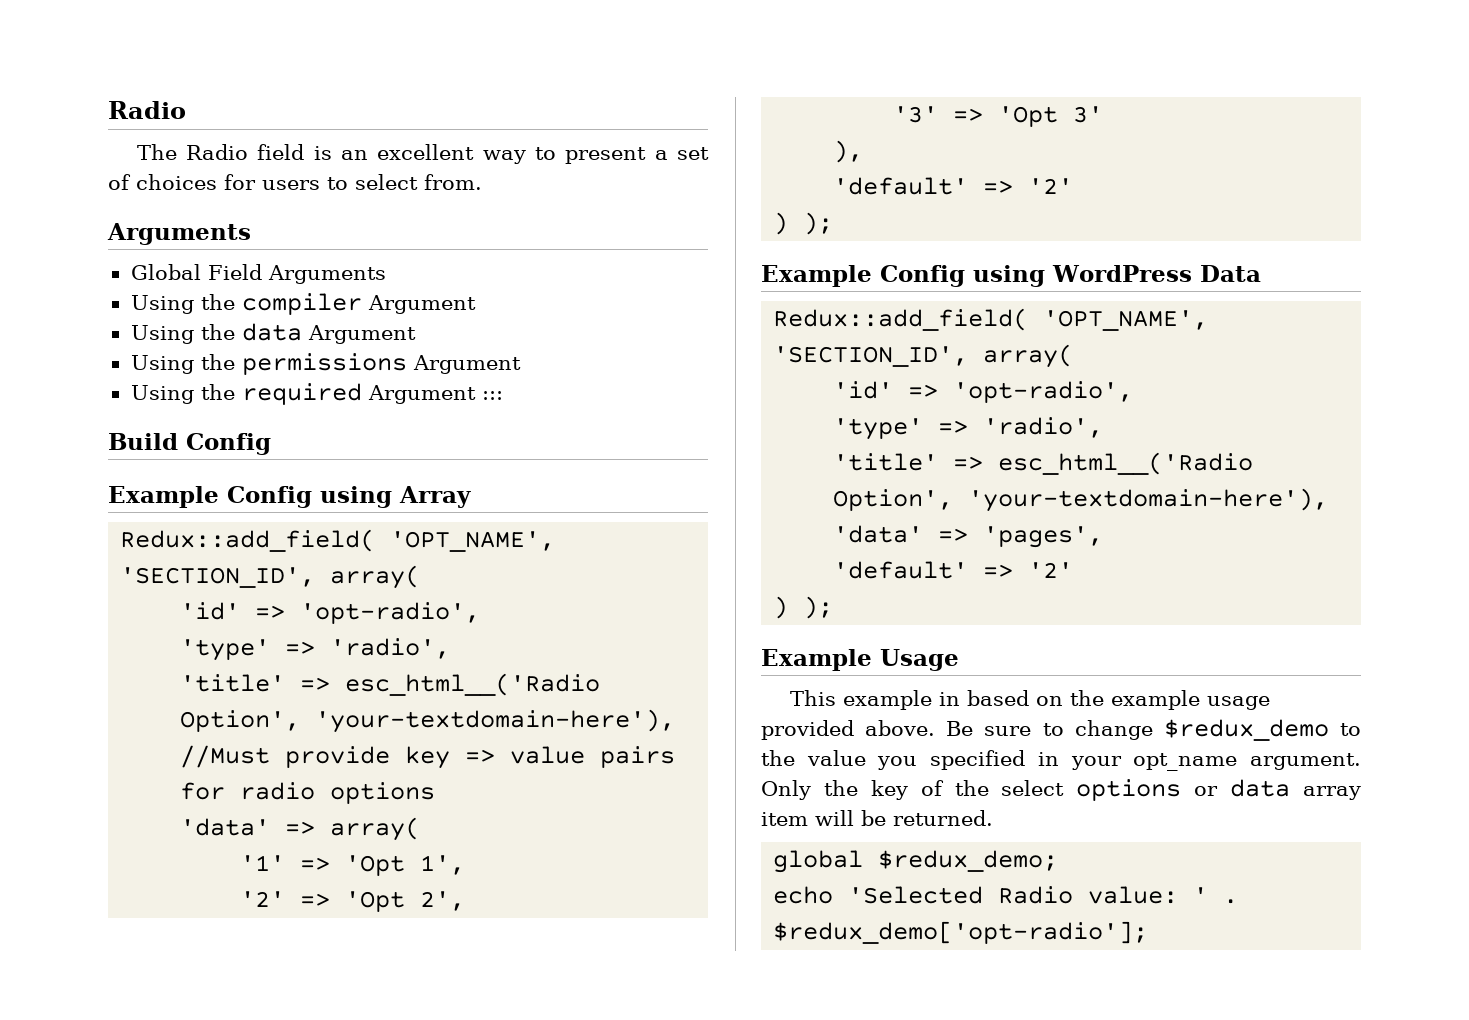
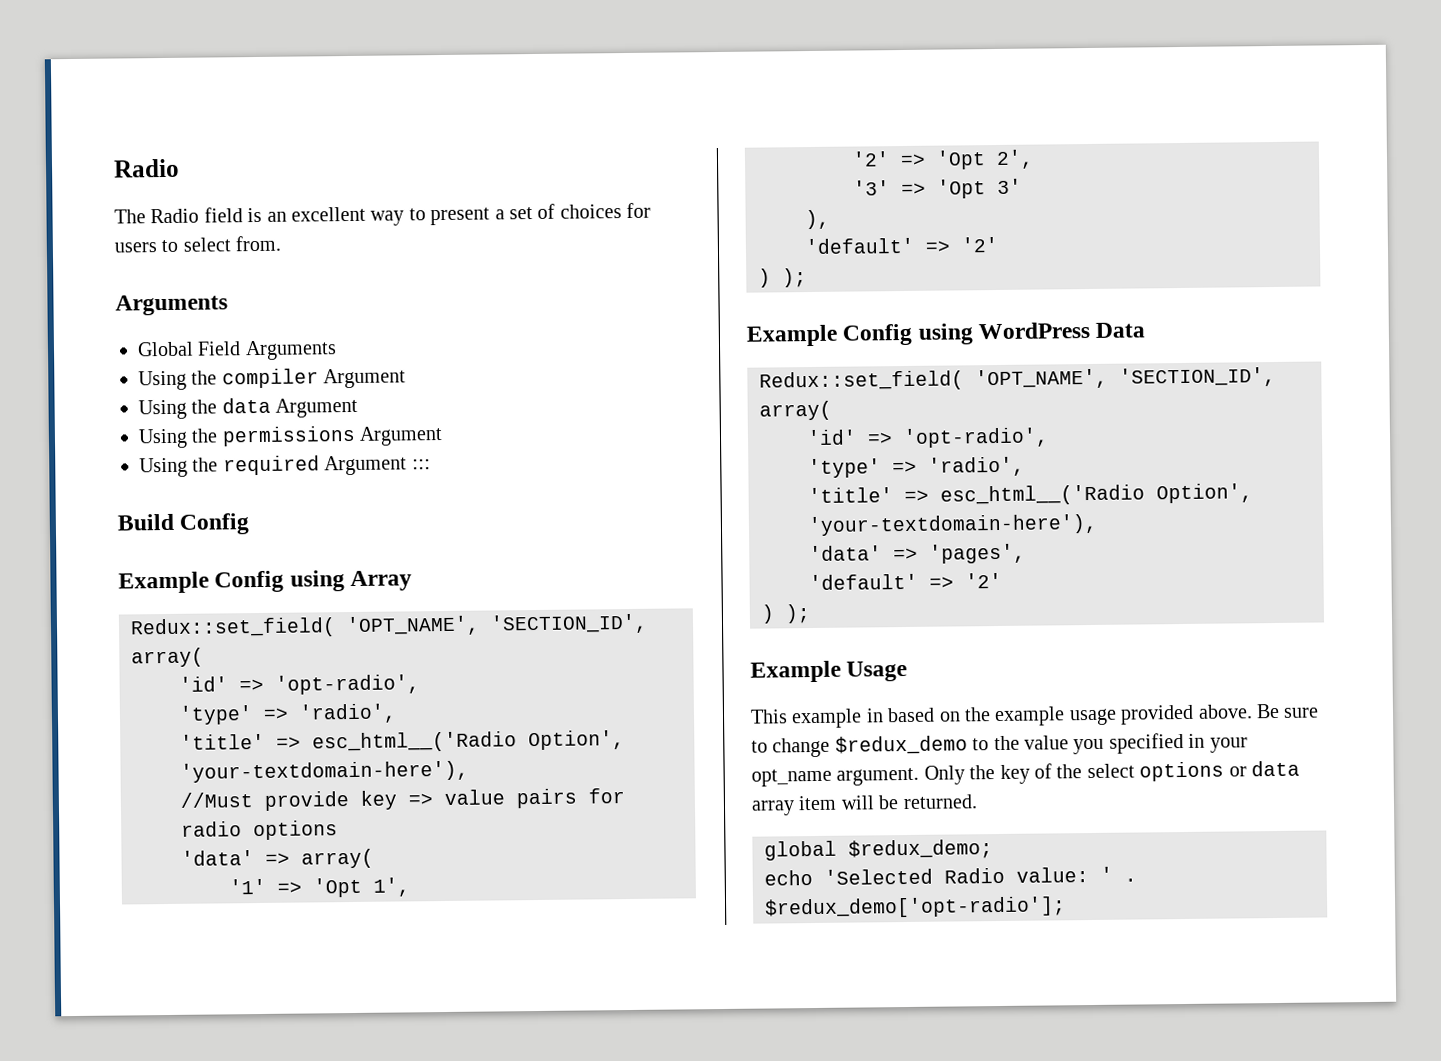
[120,529,376,552] Redux::add_field( -> [130,617,336,639] Redux::set_field(
[773,308,1029,331] Redux::add_field( -> [759,370,964,392] Redux::set_field(

